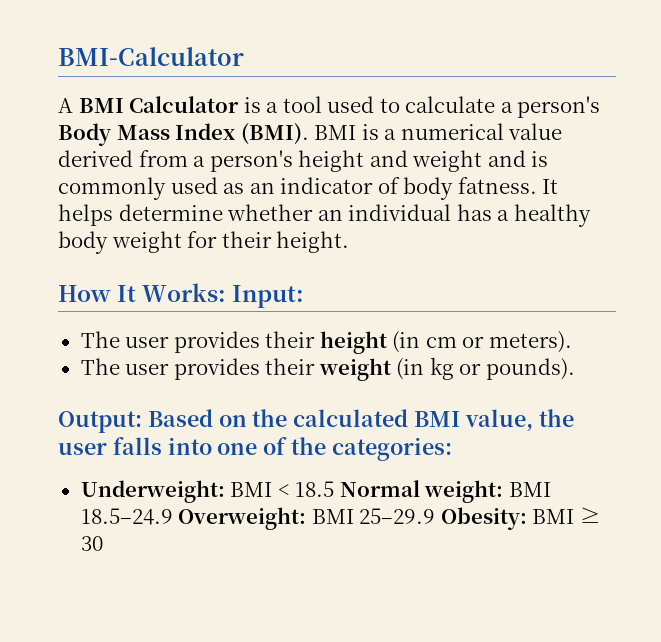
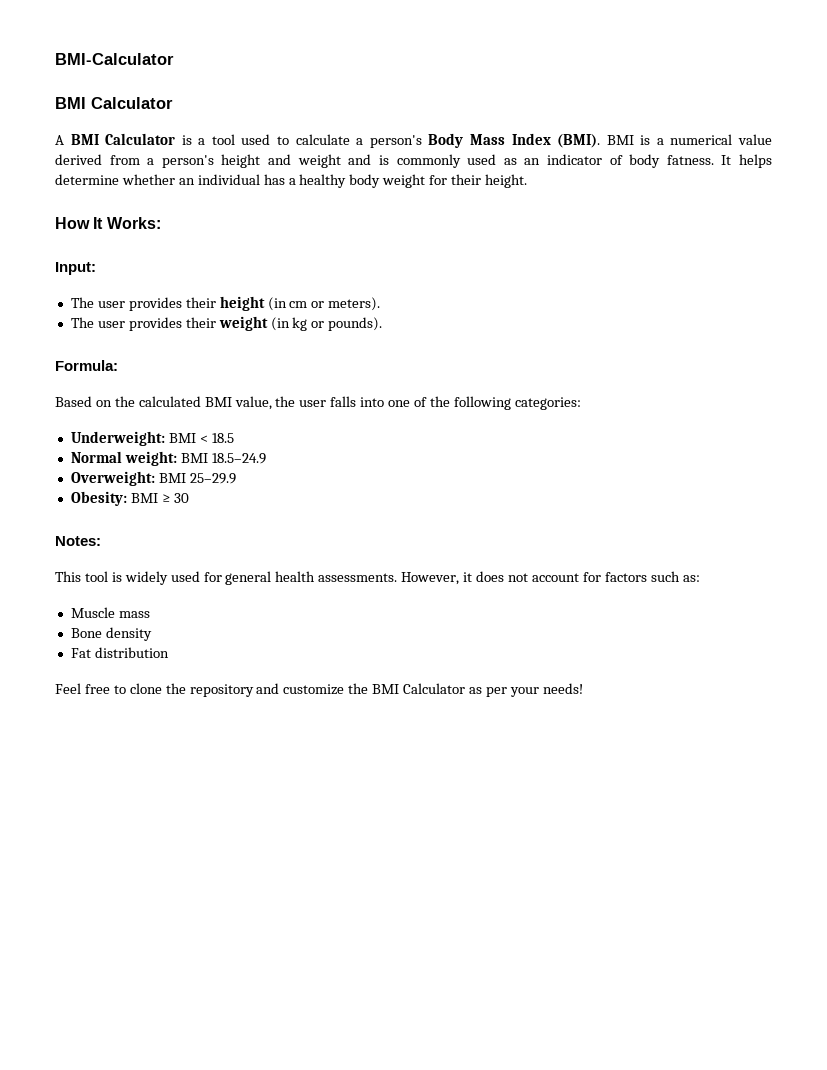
(244, 56) none -> [55,97,173,109] // BMI Calculator
(227, 292) none -> (161, 223) //
[58,411,142,433] Output: -> [55,360,118,371] Formula: //
(327, 446) none -> [453,396,511,410] following
(335, 489) none -> (234, 438) //
(173, 516) none -> (266, 458) //
(436, 516) none -> (236, 478) //
(103, 543) none -> [55,536,101,546] [55,571,700,585] [70,607,150,618] [70,627,152,641] [70,647,169,658] [55,683,583,697] // Notes: // This tool is widely used for general health assessments. However, it does not account for factors such as: // Muscle mass // Bone density // Fat distribution // Feel free to clone the repository and customize the BMI Calculator as per your needs!

